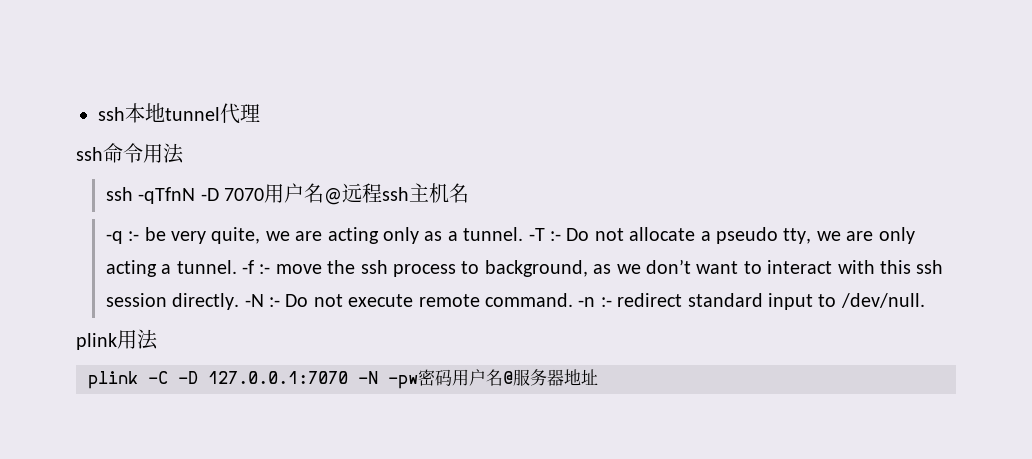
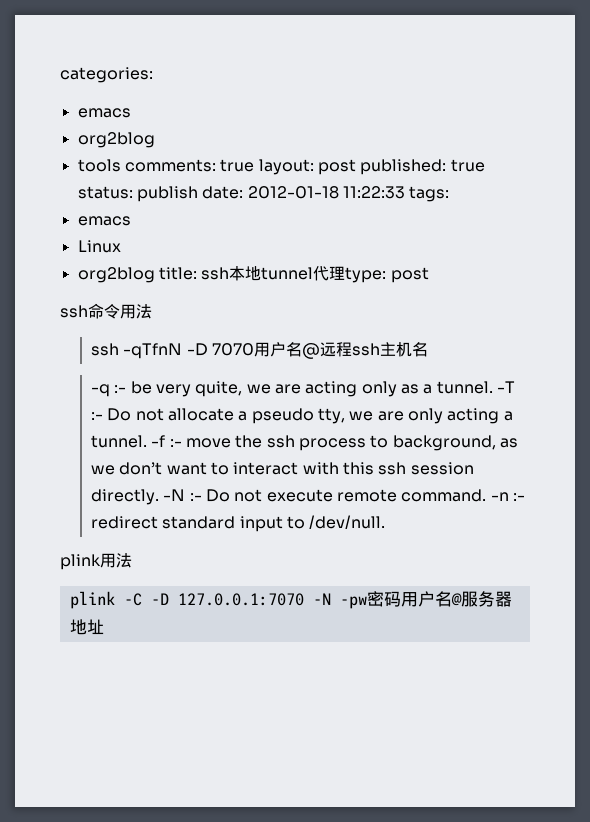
(98, 114) none -> [60,67,153,83] [77,108,131,118] [77,132,155,148] [77,159,485,175] [77,186,450,202] [77,216,131,226] [77,240,121,253] [77,267,197,283] categories: // emacs // org2blog // tools comments: true layout: post published: true status: publish date: 2012-01-18 11:22:33 tags: // emacs // Linux // org2blog title:
(260, 113) none -> [345,267,429,283] type: post

